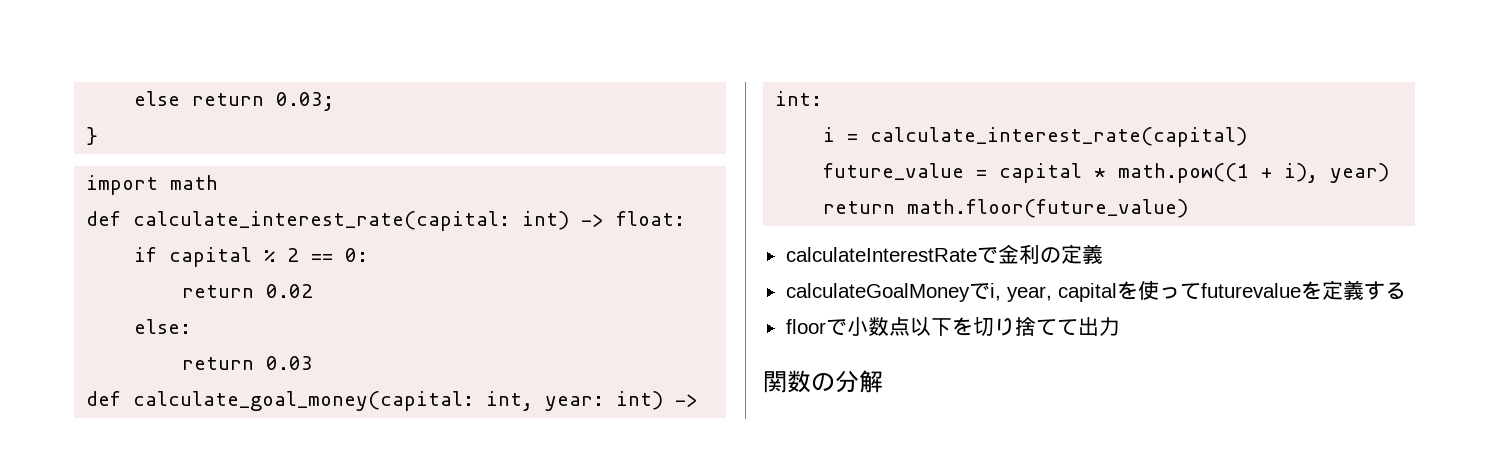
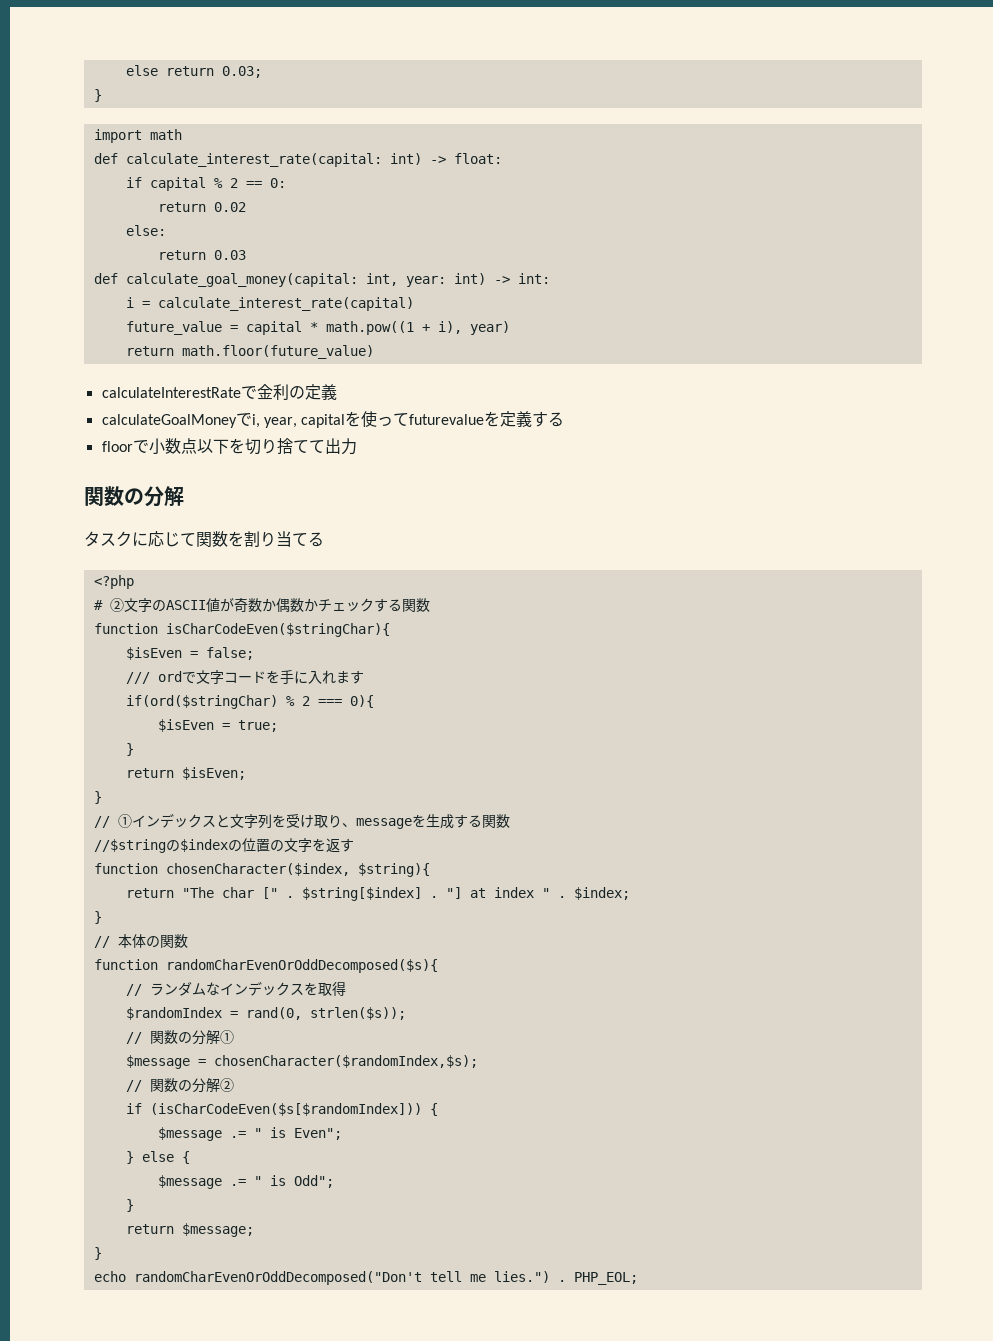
(883, 381) none -> [84,531,324,547] [93,575,134,589] [93,597,430,612] [93,623,390,637] [125,647,254,660] [125,670,364,685] [125,695,374,709] [157,719,278,732] [125,743,134,756] [125,767,246,780] [93,791,102,804] [93,813,510,829] [93,838,354,853] [93,863,430,877] [125,887,630,901] [93,911,102,924] [93,934,188,948] [93,959,438,973] [125,981,346,996] [125,1007,406,1020] [125,1030,234,1045] [125,1055,478,1069] [125,1078,234,1093] [125,1103,438,1116] [157,1127,342,1141] [125,1151,190,1164] [157,1175,334,1189] [125,1199,134,1212] [125,1223,254,1237] [93,1247,102,1260] [93,1271,638,1285] // タスクに応じて関数を割り当てる // <?php // # ②文字のASCII値が奇数か偶数かチェックする関数 // function isCharCodeEven($stringChar){ // $isEven = false; // /// ordで文字コードを手に入れます // if(ord($stringChar) % 2 === 0){ // $isEven = true; // } // return $isEven; // } // // ①インデックスと文字列を受け取り、messageを生成する関数 // //$stringの$indexの位置の文字を返す // function chosenCharacter($index, $string){ // return "The char [" . $string[$index] . "] at index " . $index; // } // // 本体の関数 // function randomCharEvenOrOddDecomposed($s){ // // ランダムなインデックスを取得 // $randomIndex = rand(0, strlen($s)); // // 関数の分解① // $message = chosenCharacter($randomIndex,$s); // // 関数の分解② // if (isCharCodeEven($s[$randomIndex])) { // $message .= " is Even"; // } else { // $message .= " is Odd"; // } // return $message; // } // echo randomCharEvenOrOddDecomposed("Don't tell me lies.") . PHP_EOL;

